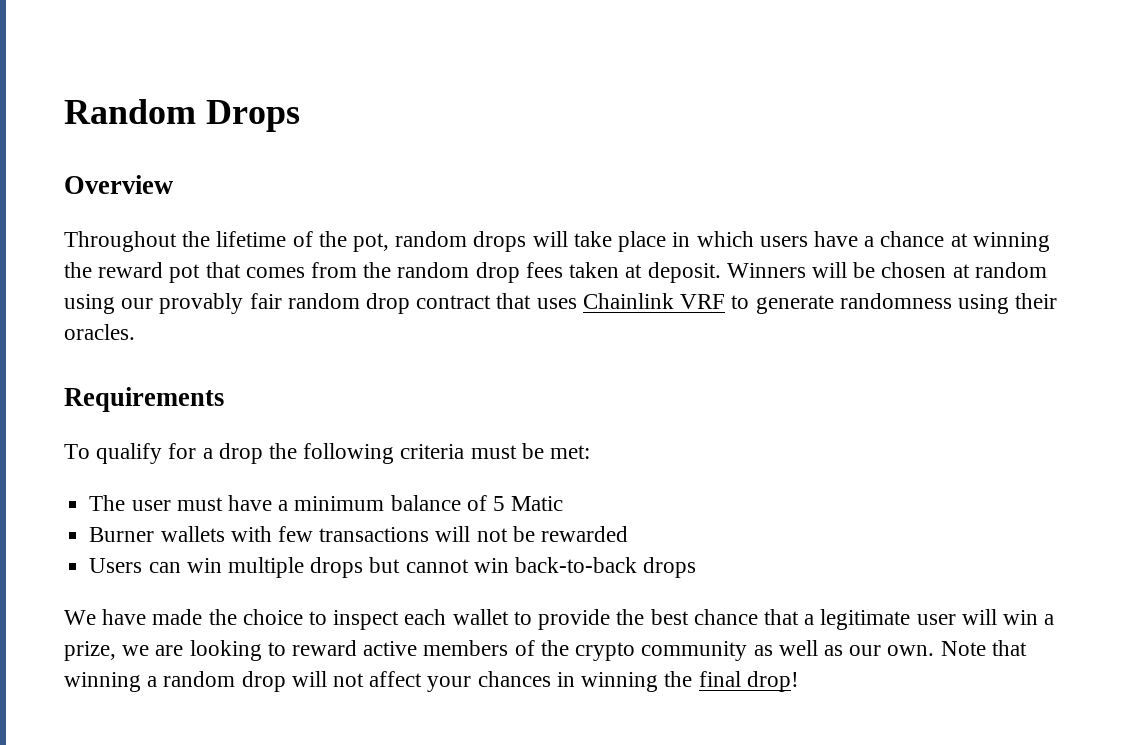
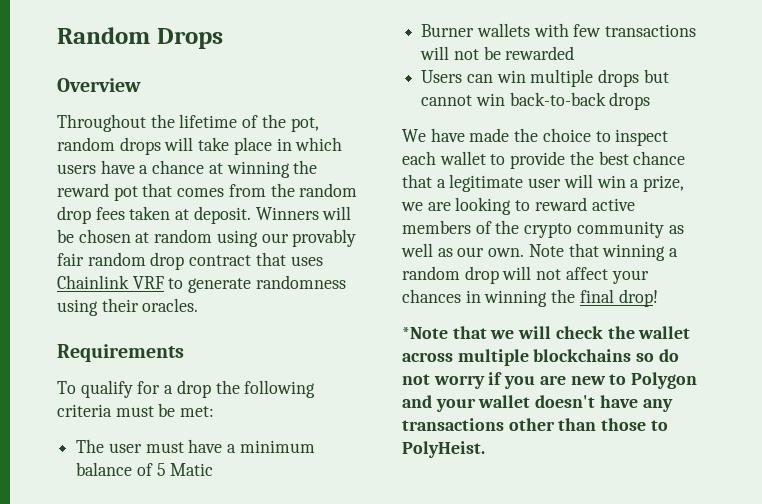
(799, 681) none -> [402,326,691,339] [402,349,679,366] [402,372,698,389] [402,395,673,412] [402,418,668,431] [402,441,485,458] // *Note that we will check the wallet across multiple blockchains so do not worry if you are new to Polygon and your wallet doesn't have any transactions other than those to PolyHeist.

